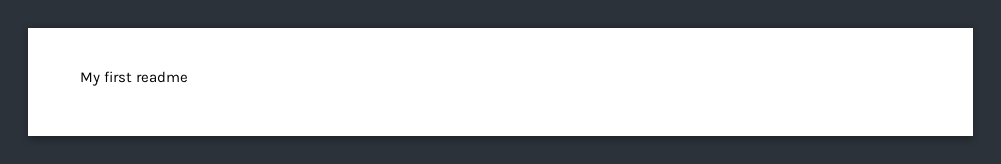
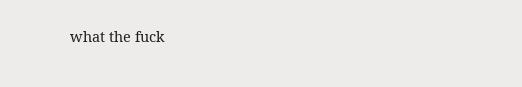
[80,71,189,86] My first readme -> [70,31,165,42] what the fuck

